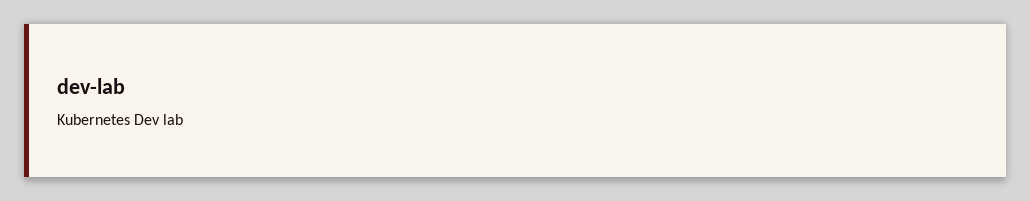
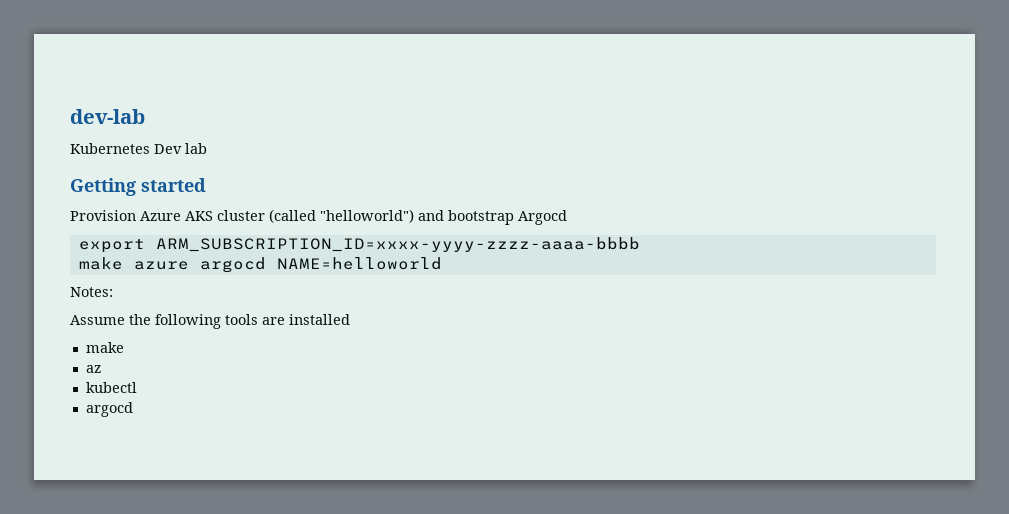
(184, 119) none -> [70,178,206,196] [70,209,567,225] [78,237,640,253] [78,257,442,273] [70,287,113,297] [70,314,350,329] [85,342,124,353] [85,365,101,373] [85,382,137,393] [85,402,133,417] // Getting started // Provision Azure AKS cluster (called "helloworld") and bootstrap Argocd // export ARM_SUBSCRIPTION_ID=xxxx-yyyy-zzzz-aaaa-bbbb // make azure argocd NAME=helloworld // Notes: // Assume the following tools are installed // make // az // kubectl // argocd

